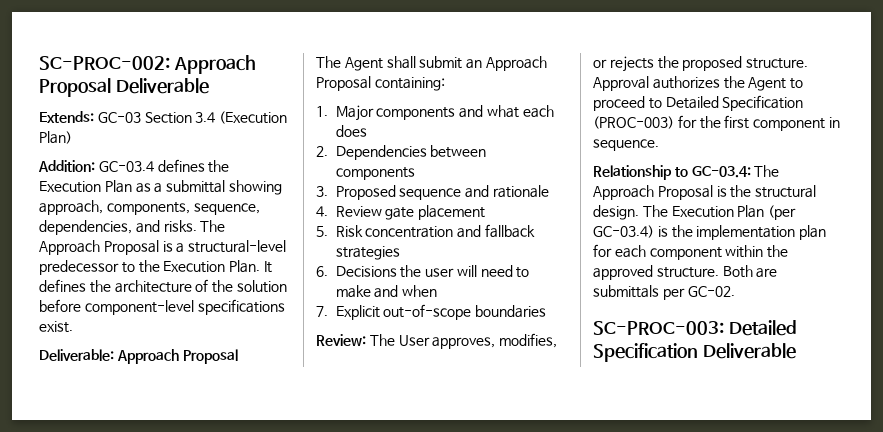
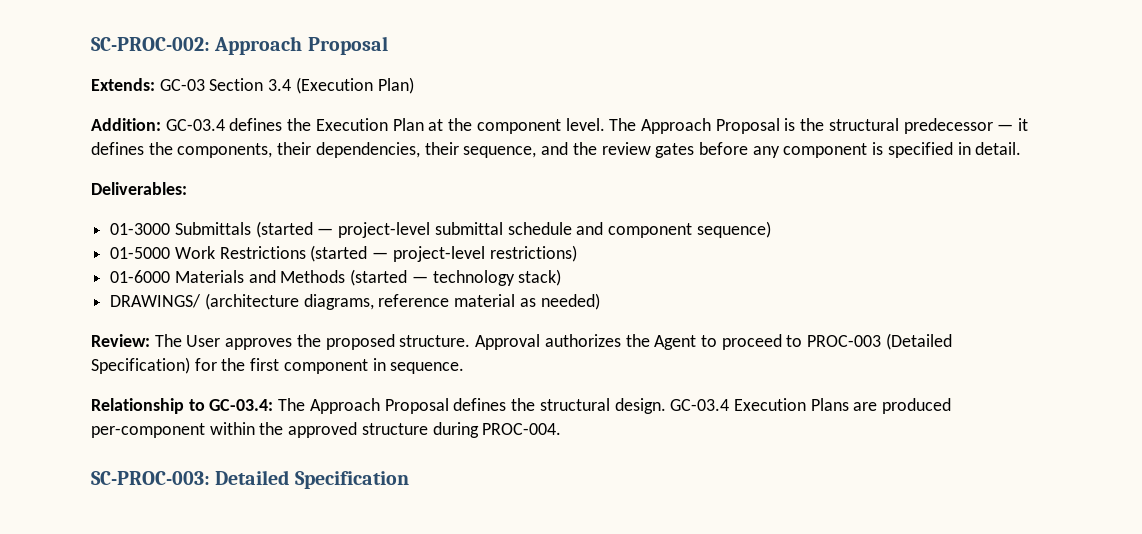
[115,78,209,94] Deliverable -> (388, 45) none
[135,180,282,195] [39,200,260,215] [39,220,226,235] [39,240,287,255] [39,260,272,275] [39,279,287,293] [39,299,285,315] [39,321,73,333] [39,349,238,364] [316,56,547,71] [316,76,445,91] [316,105,554,121] [335,125,367,137] [316,145,487,160] [335,167,415,180] [316,185,549,200] [316,205,486,220] [316,224,535,238] [335,246,400,260] [316,265,530,278] [335,285,438,298] [316,304,547,320] as a submittal showing approach, components, sequence, dependencies, and risks. The Approach Proposal is a structural-level predecessor to the Execution Plan. It defines the architecture of the solution before component-level specifications exist. // Deliverable: Approach Proposal // The Agent shall submit an Approach Proposal containing: // 1. Major components and what each does // 2. Dependencies between components // 3. Proposed sequence and rationale // 4. Review gate placement // 5. Risk concentration and fallback strategies // 6. Decisions the user will need to make and when // 7. Explicit out-of-scope boundaries -> [428,118,1029,134] [91,142,1022,158] [91,182,187,195] [110,221,771,238] [110,245,577,262] [110,269,562,286] [110,293,600,310] at the component level. The Approach Proposal is the structural predecessor — it defines the components, their dependencies, their sequence, and the review gates before any component is specified in detail. // Deliverables: // 01-3000 Submittals (started — project-level submittal schedule and component sequence) // 01-5000 Work Restrictions (started — project-level restrictions) // 01-6000 Materials and Methods (started — technology stack) // DRAWINGS/ (architecture diagrams, reference material as needed)
[432,333,558,349] [593,56,654,72] approves, modifies, or rejects -> [225,338,293,350] approves
[665,95,804,111] [593,116,674,129] Detailed Specification (PROC-003) -> [807,333,952,350] [91,357,190,374] PROC-003 (Detailed Specification)
[716,186,727,197] is -> [453,398,507,411] defines
[642,205,797,220] [593,225,827,240] [593,244,789,260] [593,265,778,280] [593,285,735,300] The Execution Plan (per GC-03.4) is the implementation plan for each component within the approved structure. Both are submittals per GC-02. -> [670,398,952,414] [91,422,562,438] GC-03.4 Execution Plans are produced per-component within the approved structure during PROC-004.
[702,343,796,359] Deliverable -> (409, 480) none

